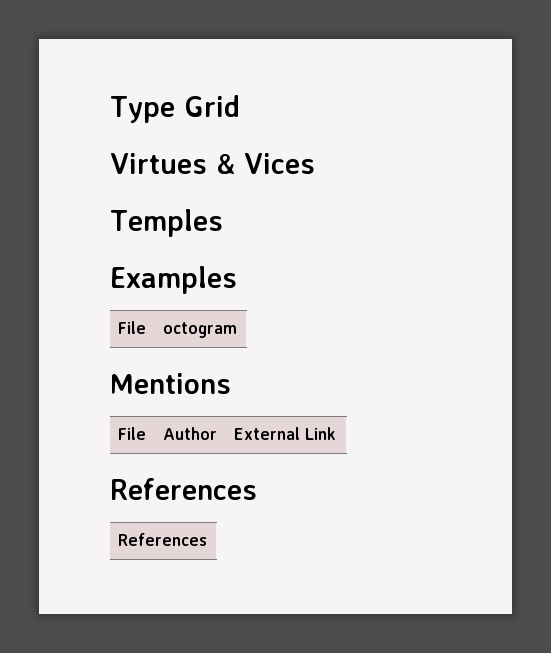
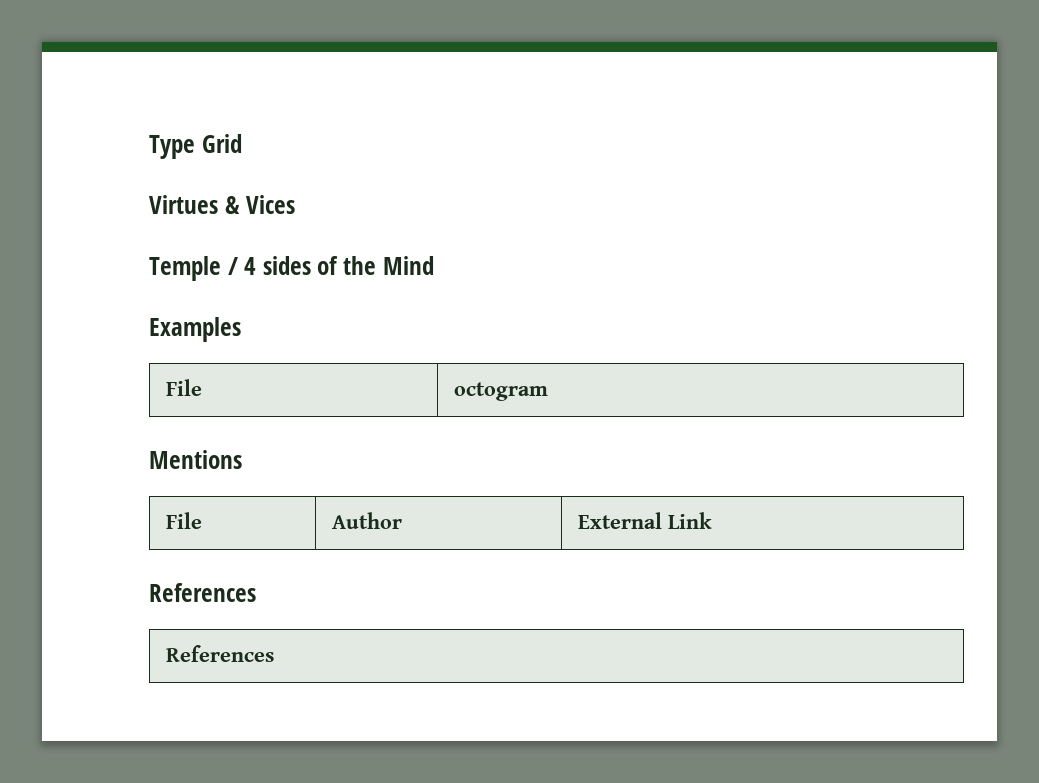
[110,209,223,237] Temples -> [149,256,434,281] Temple / 4 sides of the Mind

